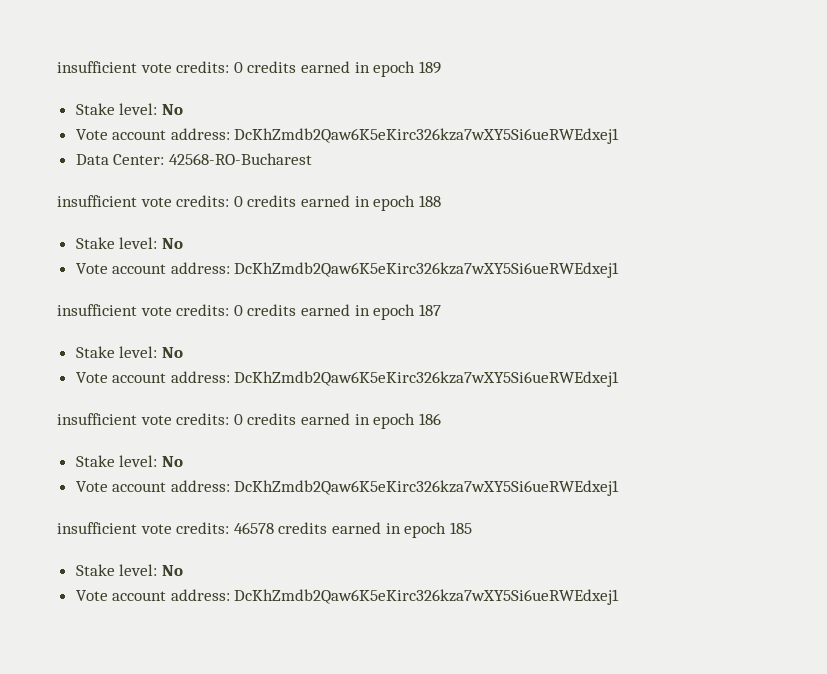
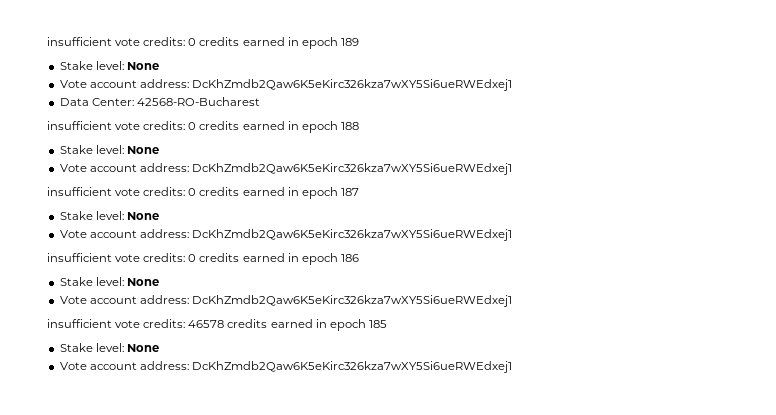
[119,103,183,115] level: No -> [95,61,159,70] level: None
[119,237,183,249] level: No -> [95,145,159,154] level: None
[119,346,183,358] level: No -> [95,211,159,220] level: None
[119,455,183,467] level: No -> [95,277,159,286] level: None
[119,564,183,576] level: No -> [95,343,159,352] level: None

